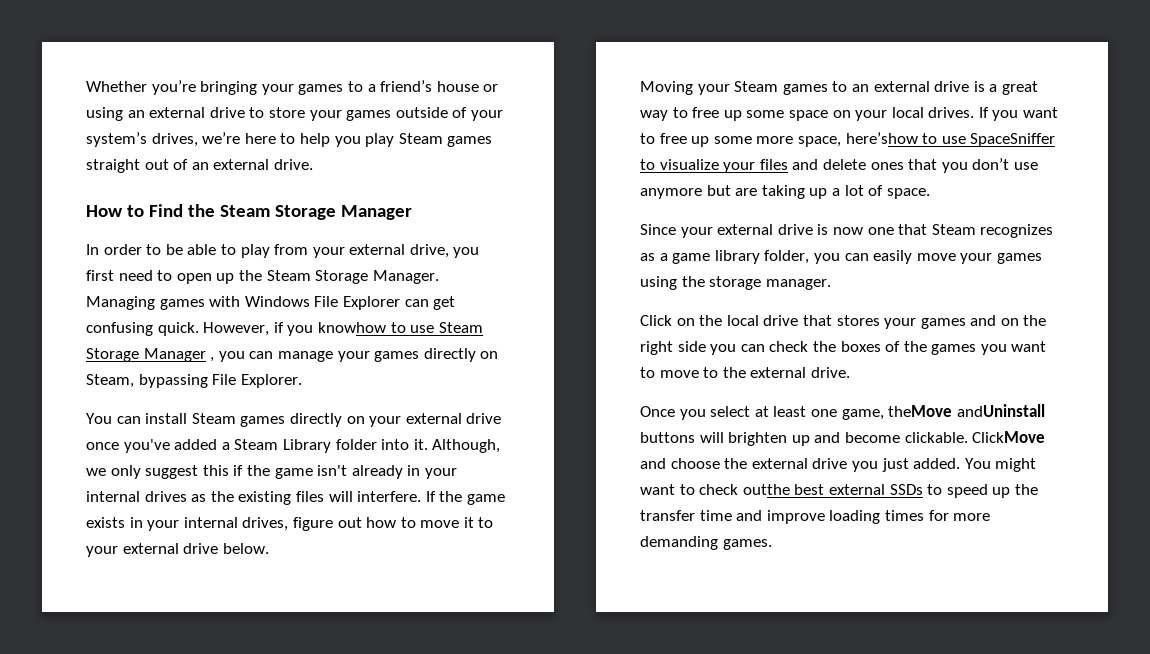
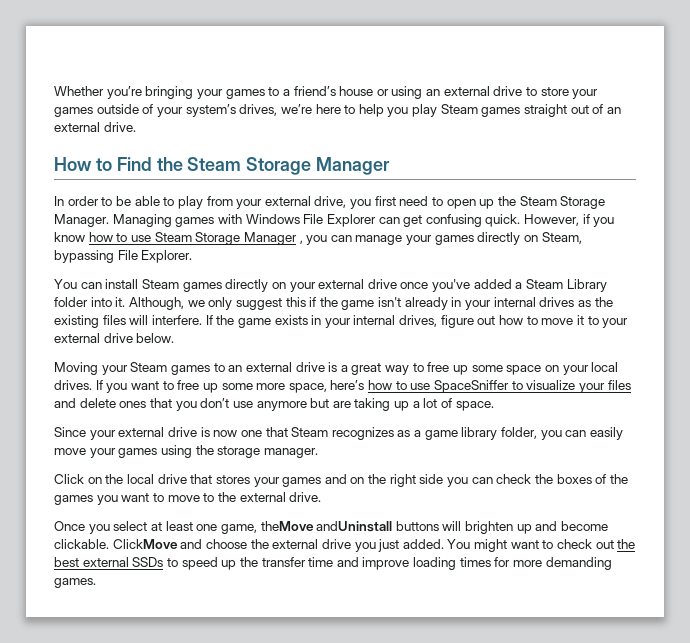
[317,322,386,333] knowhow -> [54,232,113,242] know how
[845,132,918,144] here’show -> [330,380,393,390] here’s how
[742,484,790,495] outthe -> [595,539,636,549] out the

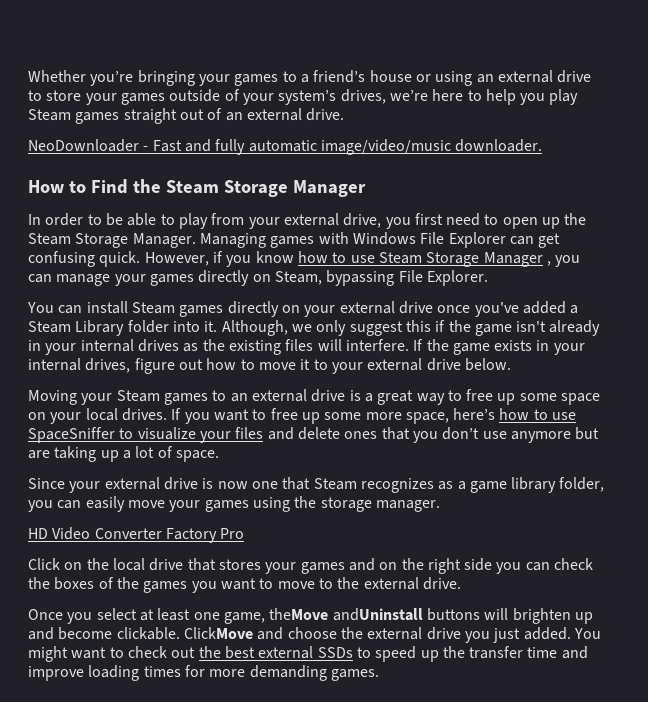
(136, 127) none -> [28,139,543,155] // NeoDownloader - Fast and fully automatic image/video/music downloader.
(318, 453) none -> [28,527,245,543] // HD Video Converter Factory Pro

